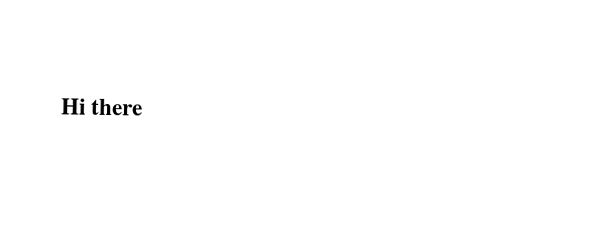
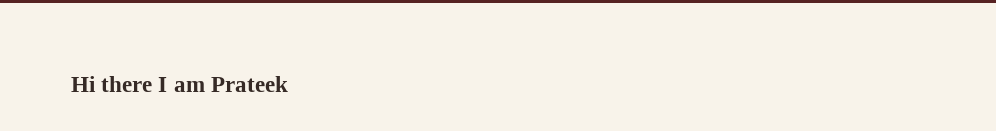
(144, 107) none -> [158,76,288,92] I am Prateek

